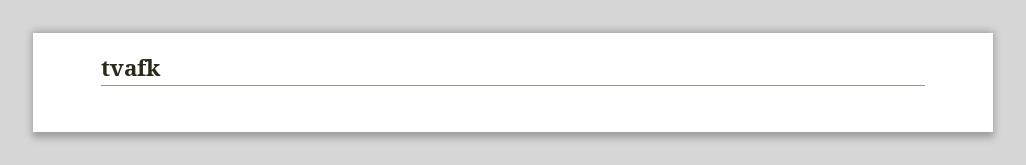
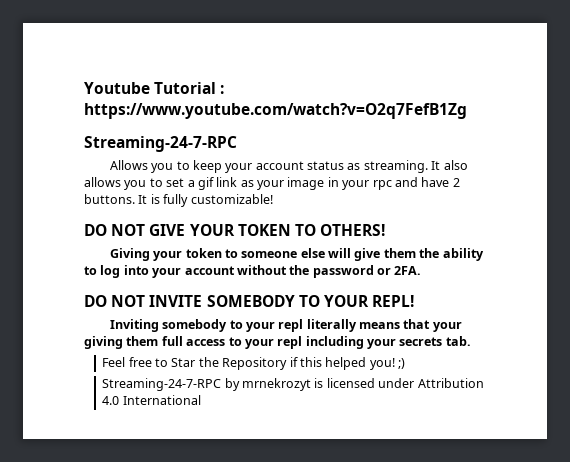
[101,59,161,76] tvafk -> [84,82,225,94] [84,103,467,119] [84,136,237,152] [109,160,468,173] [84,177,460,190] [84,194,273,207] [84,224,386,236] [109,248,484,261] [84,265,422,278] [84,295,415,307] [109,319,462,332] [84,336,471,349] [102,357,406,370] [102,378,484,391] [102,395,201,405] Youtube Tutorial : https://www.youtube.com/watch?v=O2q7FefB1Zg // Streaming-24-7-RPC // Allows you to keep your account status as streaming. It also allows you to set a gif link as your image in your rpc and have 2 buttons. It is fully customizable! // DO NOT GIVE YOUR TOKEN TO OTHERS! // Giving your token to someone else will give them the ability to log into your account without the password or 2FA. // DO NOT INVITE SOMEBODY TO YOUR REPL! // Inviting somebody to your repl literally means that your giving them full access to your repl including your secrets tab. // Feel free to Star the Repository if this helped you! ;) // Streaming-24-7-RPC by mrnekrozyt is licensed under Attribution 4.0 International

